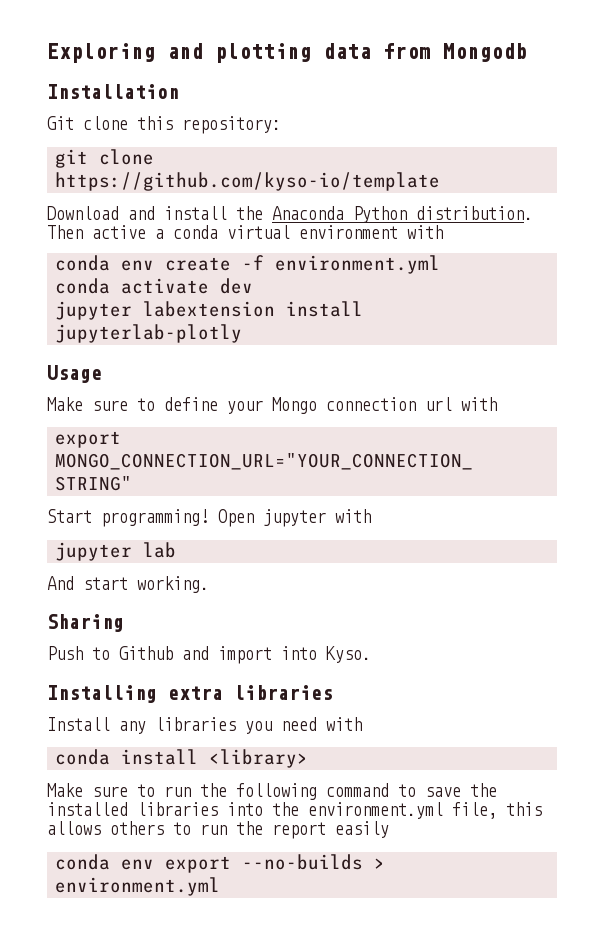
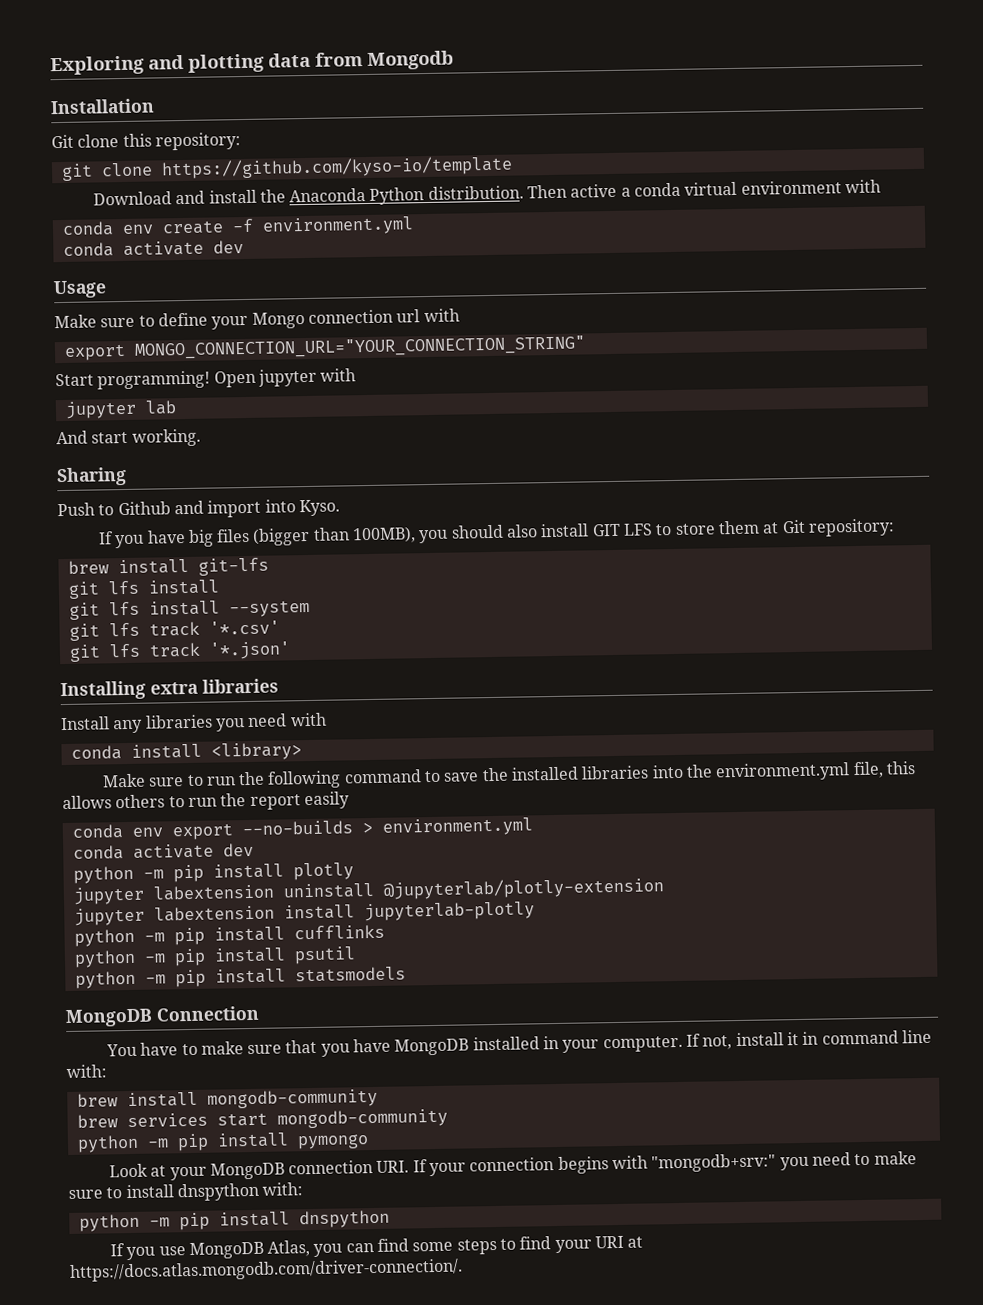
[55,301,364,320] [55,324,243,343] // jupyter labextension install jupyterlab-plotly -> (244, 247) none
(371, 654) none -> [97,518,895,549] [67,557,269,576] [67,579,219,599] [68,599,310,620] [68,620,280,641] [68,641,291,662] // If you have big files (bigger than 100MB), you should also install GIT LFS to store them at Git repository: // brew install git-lfs // git lfs install // git lfs install --system // git lfs track '*.csv' // git lfs track '*.json'
(221, 886) none -> [72,842,254,860] [72,862,354,884] [72,877,665,905] [73,901,535,926] [73,924,385,947] [73,946,356,968] [74,966,406,989] [65,1005,259,1028] [105,1029,932,1057] [66,1064,107,1079] [76,1088,378,1109] [76,1108,448,1129] [76,1132,369,1153] [108,1151,917,1181] [68,1182,304,1202] [78,1209,390,1232] [109,1235,644,1261] [69,1258,463,1282] // conda activate dev // python -m pip install plotly // jupyter labextension uninstall @jupyterlab/plotly-extension // jupyter labextension install jupyterlab-plotly // python -m pip install cufflinks // python -m pip install psutil // python -m pip install statsmodels // MongoDB Connection // You have to make sure that you have MongoDB installed in your computer. If not, install it in command line with: // brew install mongodb-community // brew services start mongodb-community // python -m pip install pymongo // Look at your MongoDB connection URI. If your connection begins with "mongodb+srv:" you need to make sure to install dnspython with: // python -m pip install dnspython // If you use MongoDB Atlas, you can find some steps to find your URI at https://docs.atlas.mongodb.com/driver-connection/.

